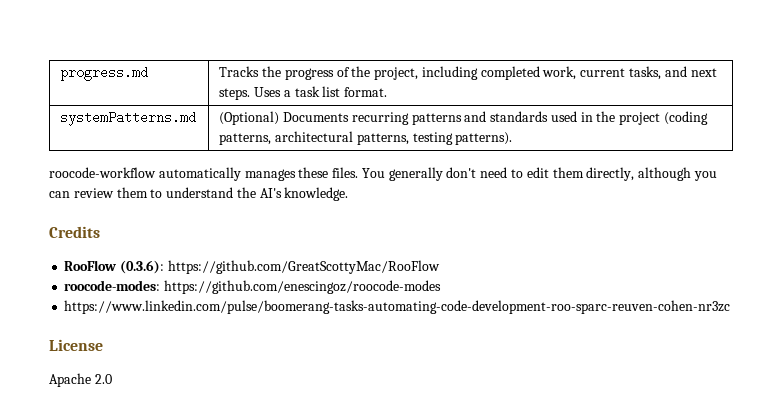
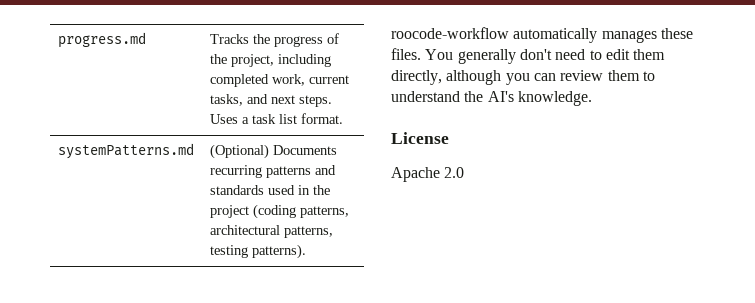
[49,226,100,238] [64,260,440,274] [64,280,442,294] [64,300,731,314] // Credits // RooFlow (0.3.6): https://github.com/GreatScottyMac/RooFlow // roocode-modes: https://github.com/enescingoz/roocode-modes // https://www.linkedin.com/pulse/boomerang-tasks-automating-code-development-roo-sparc-reuven-cohen-nr3zc -> (592, 98) none

